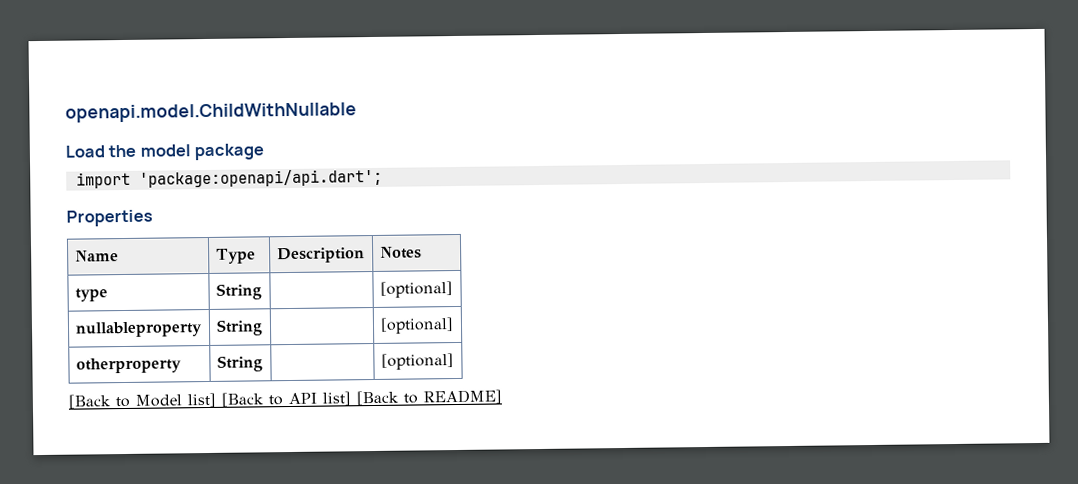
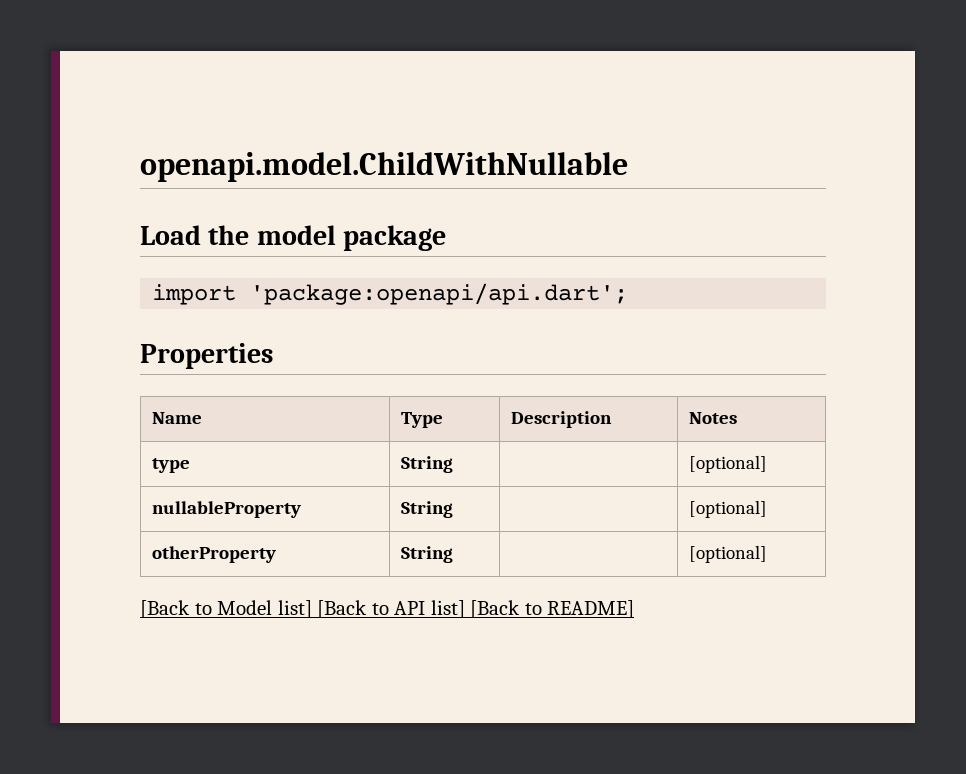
[74,321,203,338] [215,319,263,336] [379,317,454,334] [75,357,182,374] nullableproperty | String | | [optional] // otherproperty -> [151,501,301,518] [400,501,453,518] [688,500,767,518] [151,546,276,563] nullableProperty | String | | [optional] // otherProperty

